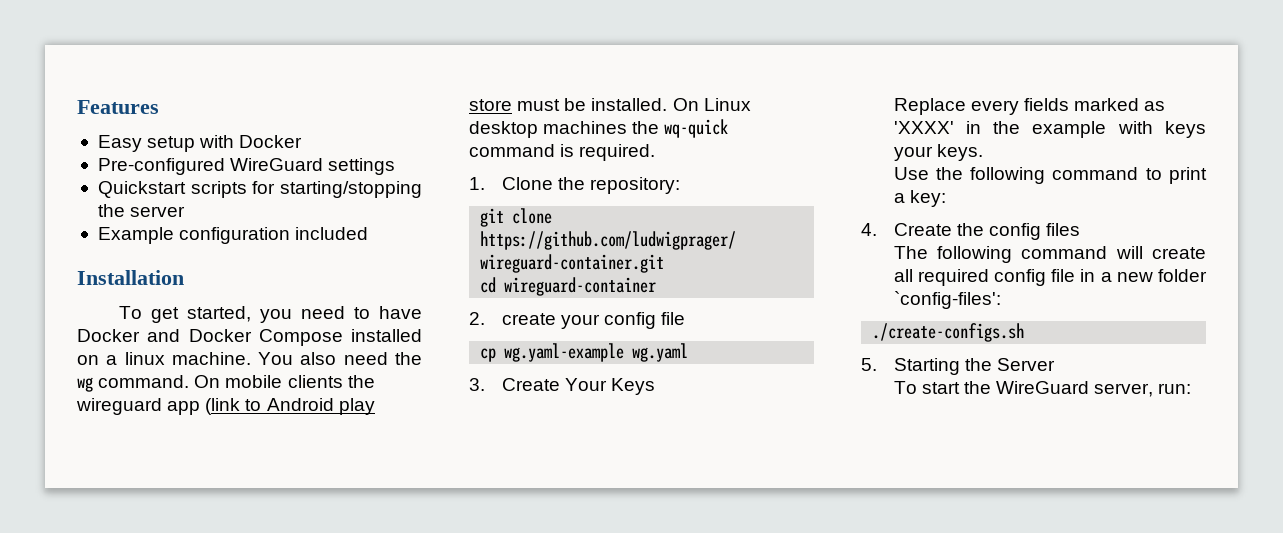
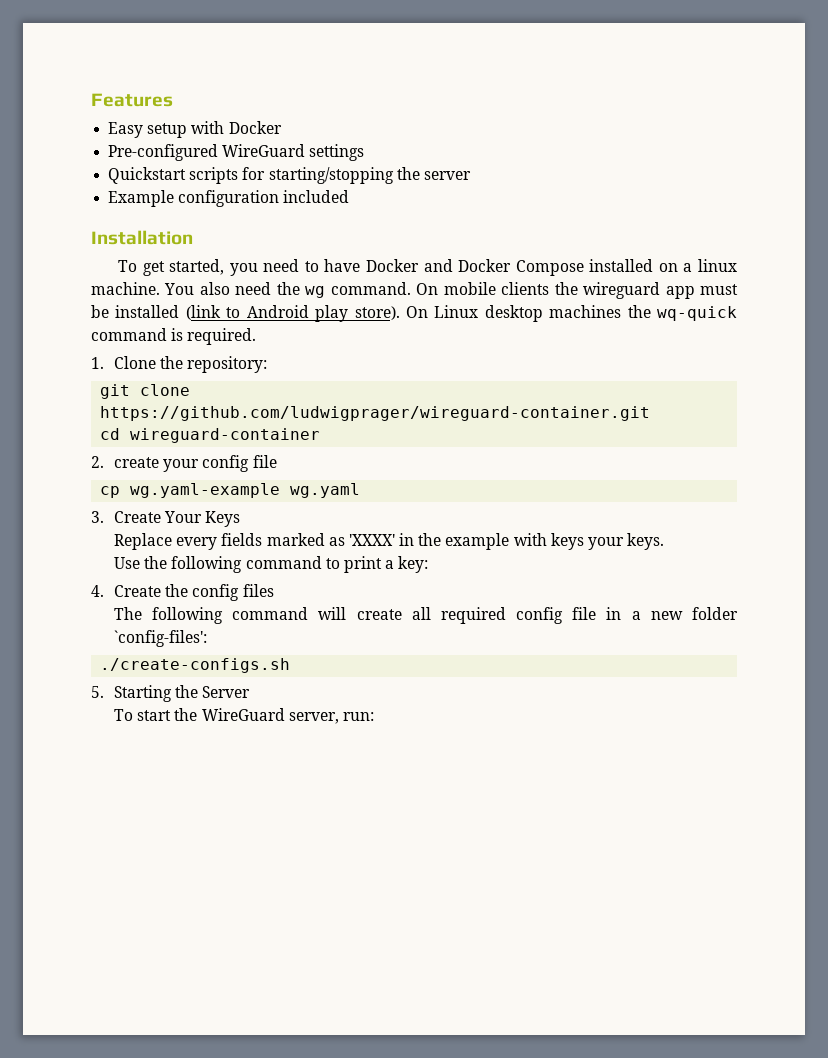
(201, 408) none -> [699,284,738,295] [91,305,180,318] must be installed
[469,98,668,111] store must be installed. -> [354,306,400,320] store).

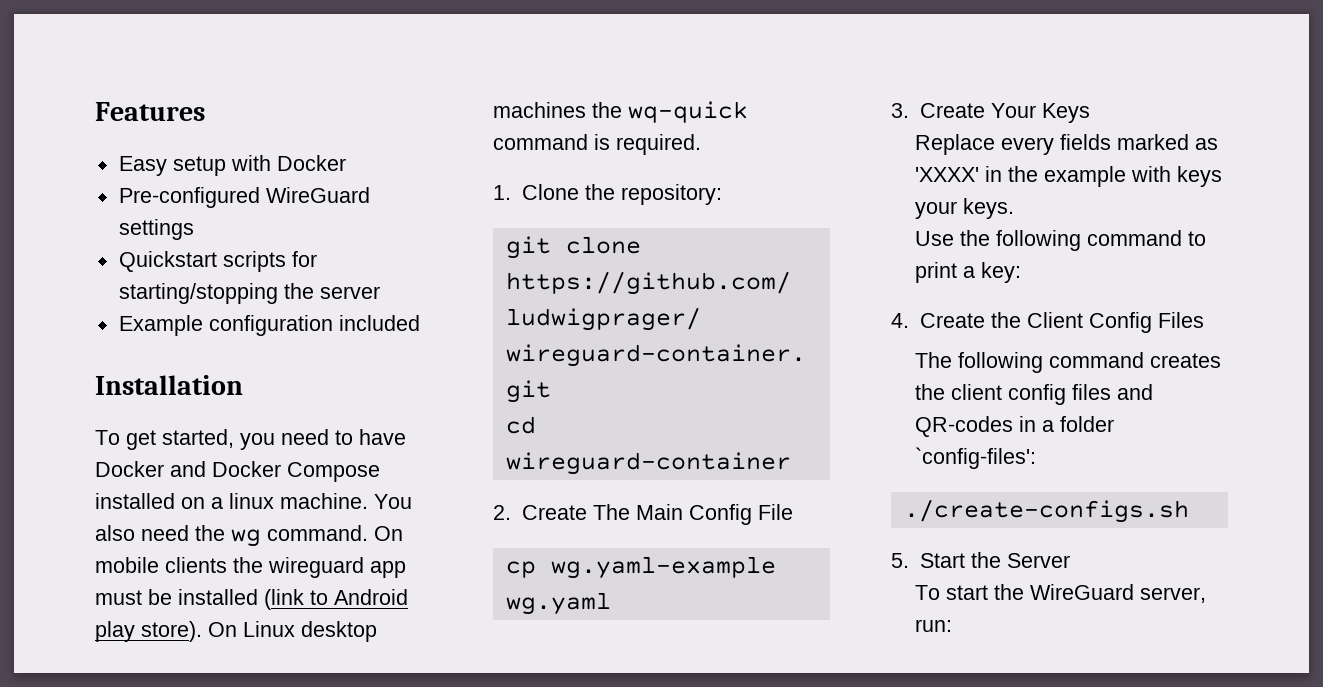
[113,455,277,472] create your config file -> [521,504,793,525] Create The Main Config File
[192,584,274,601] config files -> [1026,312,1204,333] Client Config Files
[318,607,597,624] will create all required config file -> [1149,353,1221,368] [914,384,1153,405] [914,416,1013,437] creates the client config files and QR-codes
[650,611,683,620] new -> (1054, 426) none
[113,685,172,702] Starting -> [919,553,965,568] Start

